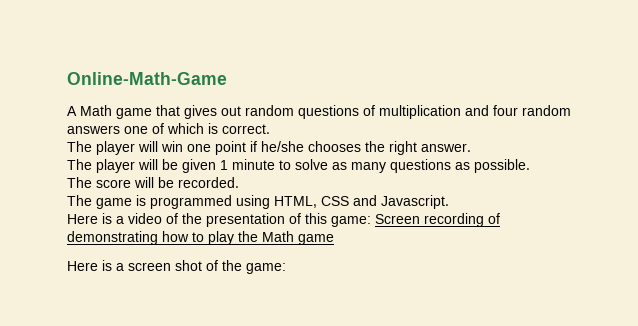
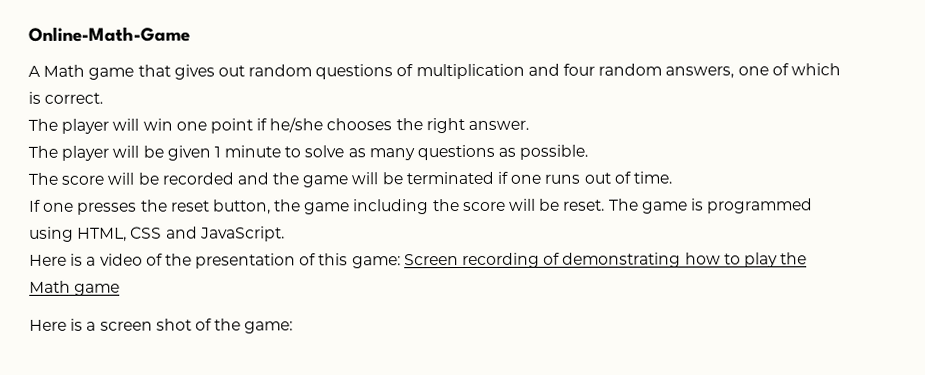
[67,125,120,134] answers -> [665,66,735,79] answers,
[178,177,239,188] recorded. // -> [161,171,672,188] [29,198,606,215] recorded and the game will be terminated if one runs out of time. // If one presses the reset button, the game including the score will be reset.
[381,195,449,209] Javascript. -> [199,226,285,242] JavaScript.

